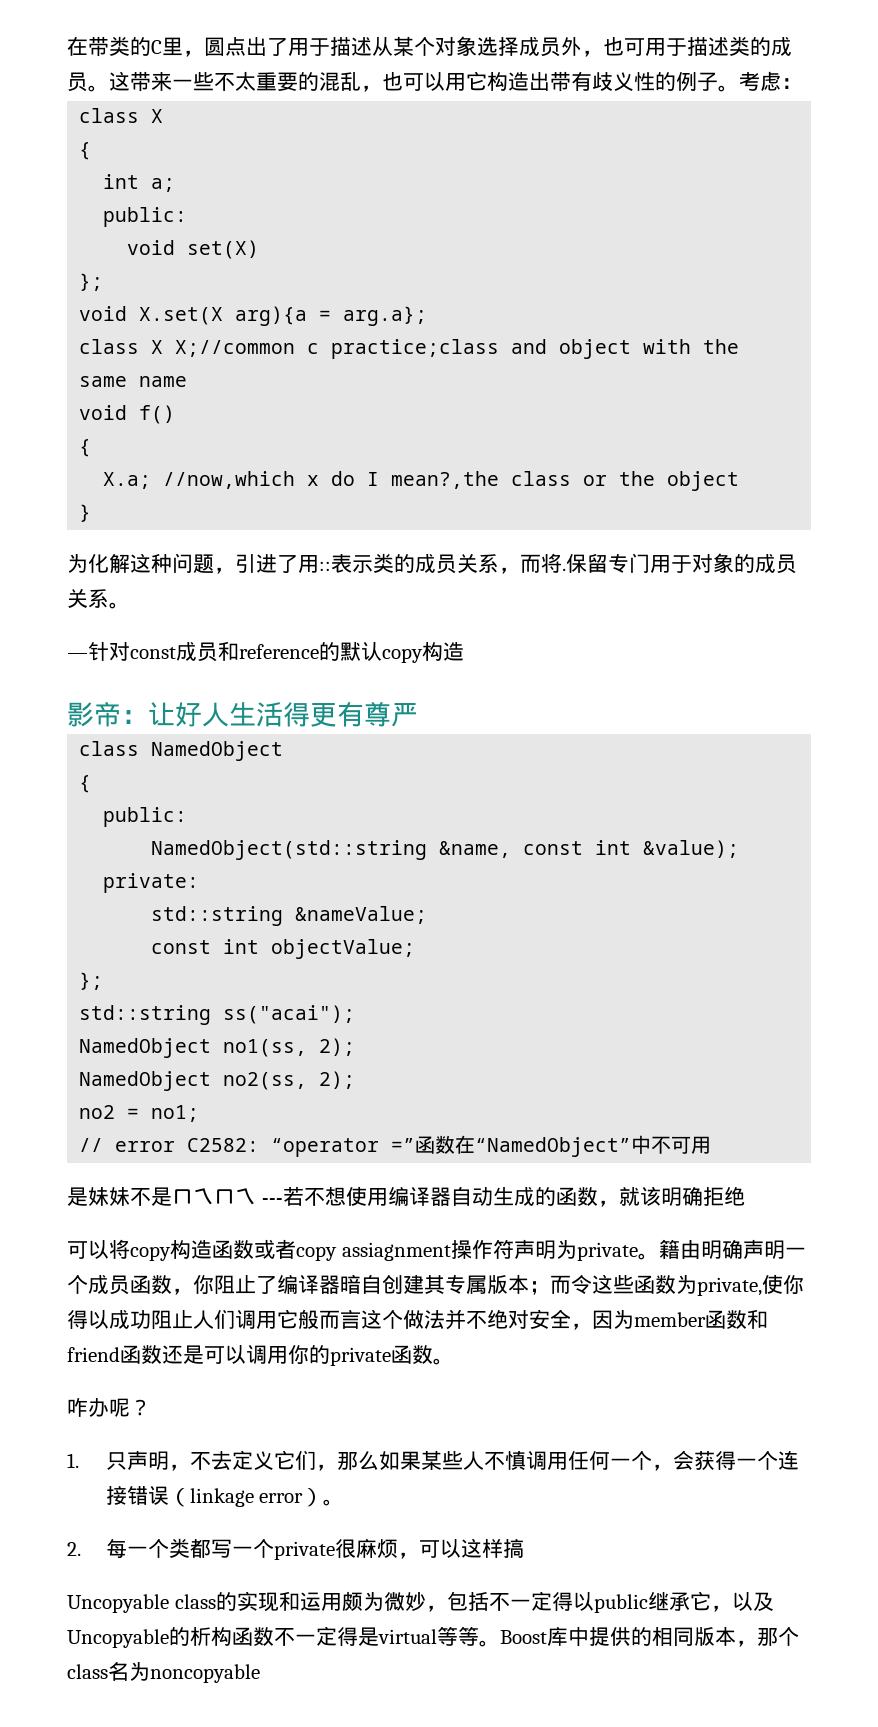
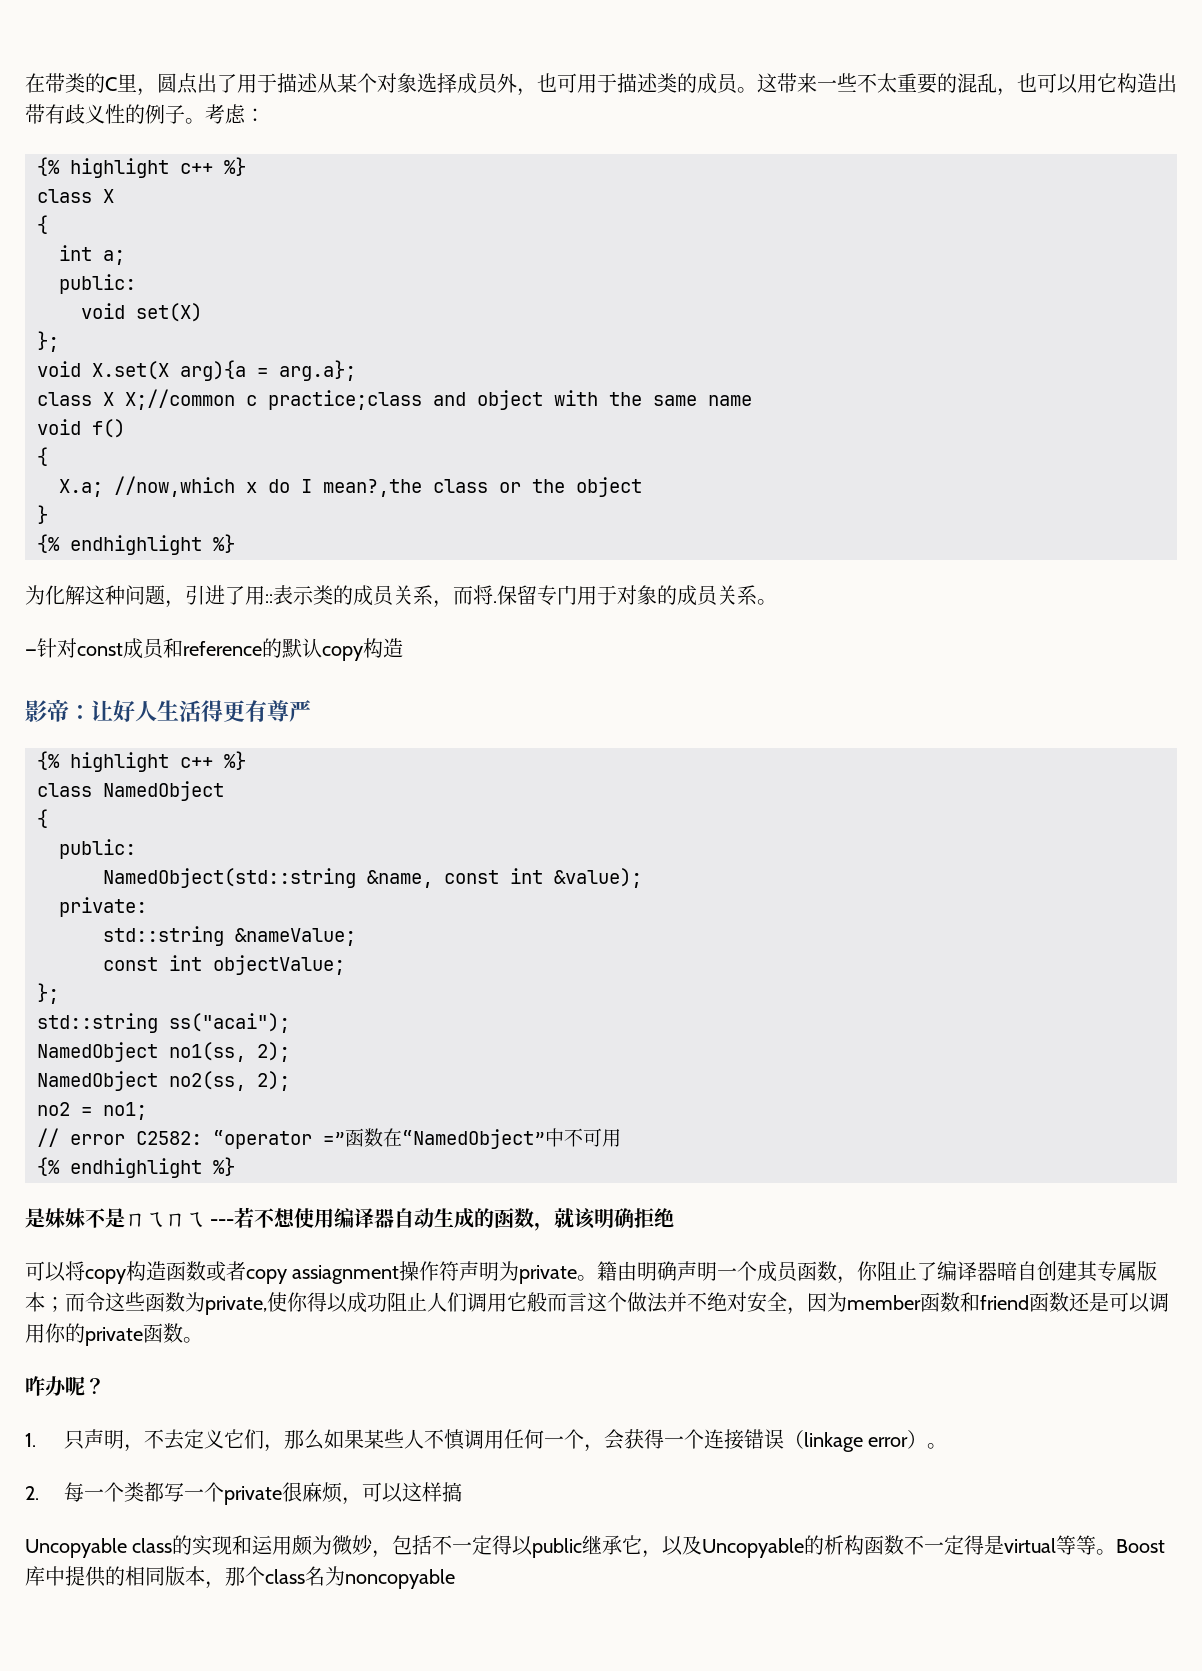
(802, 83) none -> [37,157,246,178] // {% highlight c++ %}
(92, 513) none -> [37,534,235,555] // {% endhighlight %}
(418, 715) none -> [37,751,246,772] // {% highlight c++ %}
(712, 1145) none -> [37,1157,235,1178] // {% endhighlight %}

